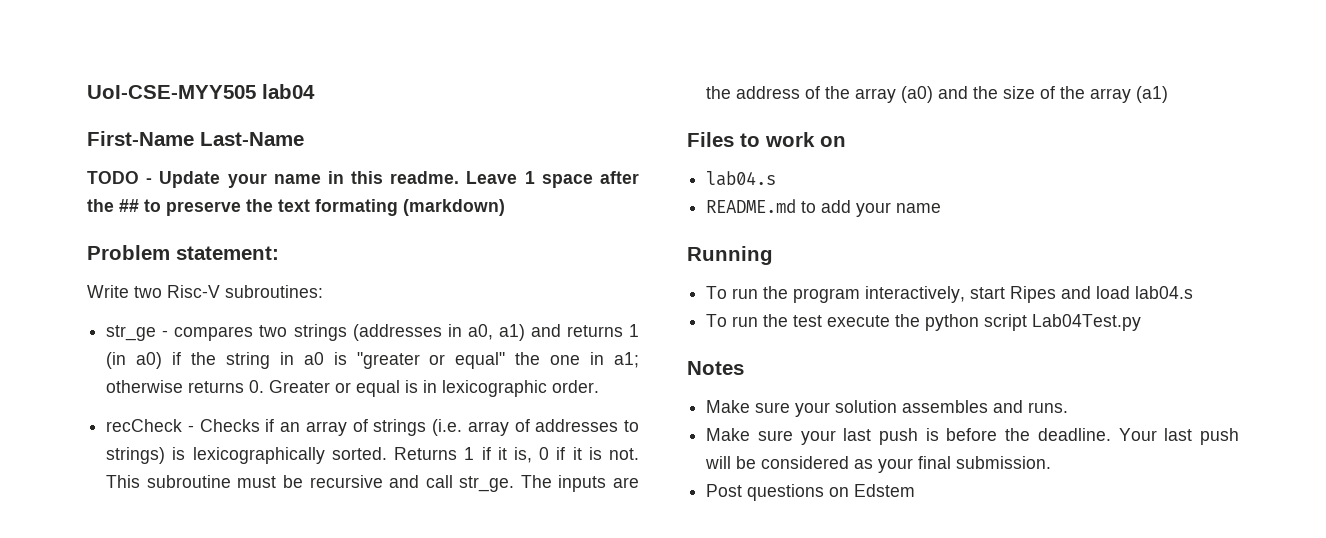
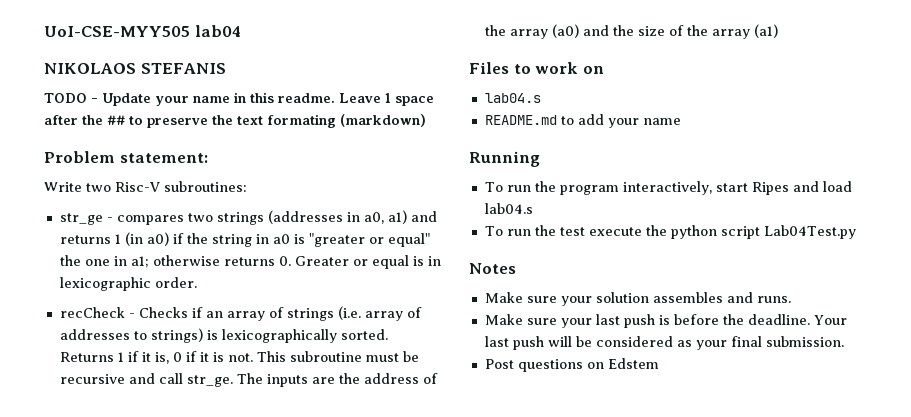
[87,131,304,146] First-Name Last-Name -> [44,63,226,74] NIKOLAOS STEFANIS

